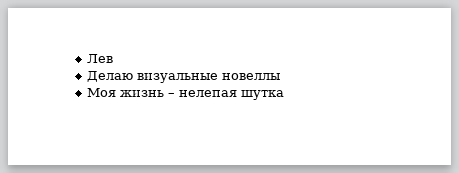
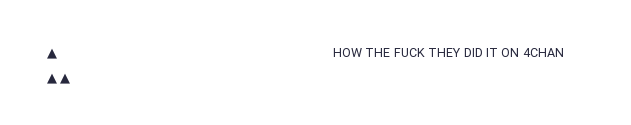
[87,54,114,63] [87,71,281,83] [87,88,285,100] Лев // Делаю визуальные новеллы // Моя жизнь – нелепая шутка -> [47,48,57,59] [47,73,71,84] [333,48,564,57] ▲ // ▲ ▲ // HOW THE FUCK THEY DID IT ON 4CHAN

